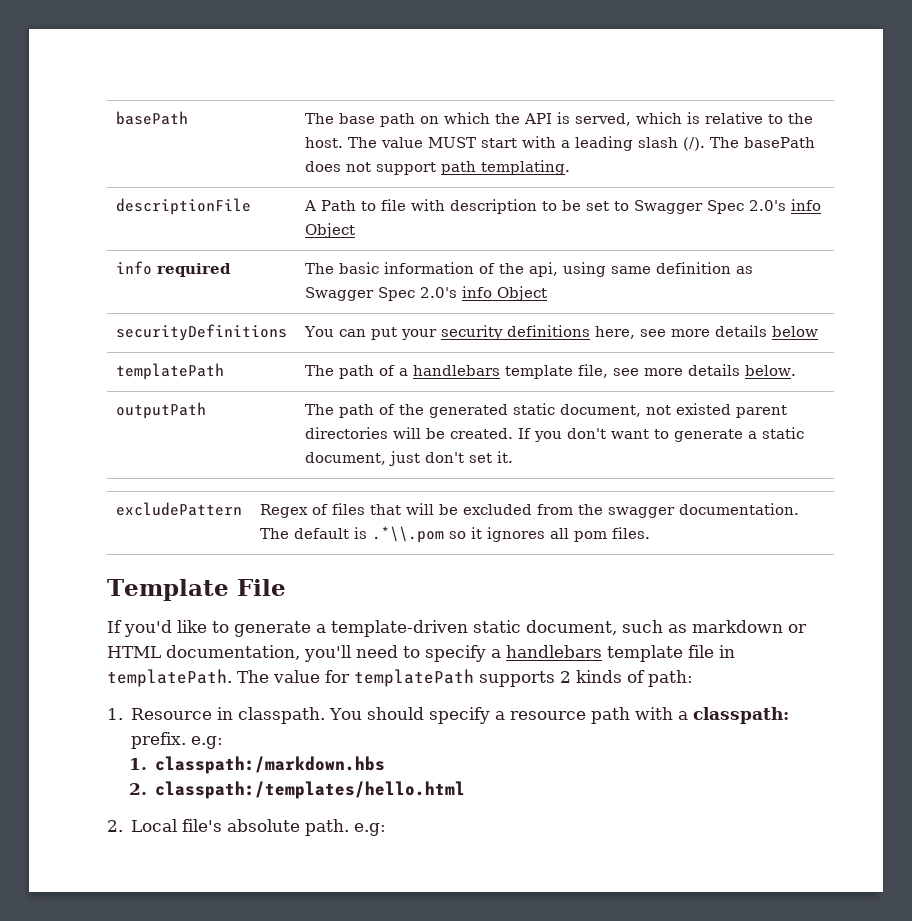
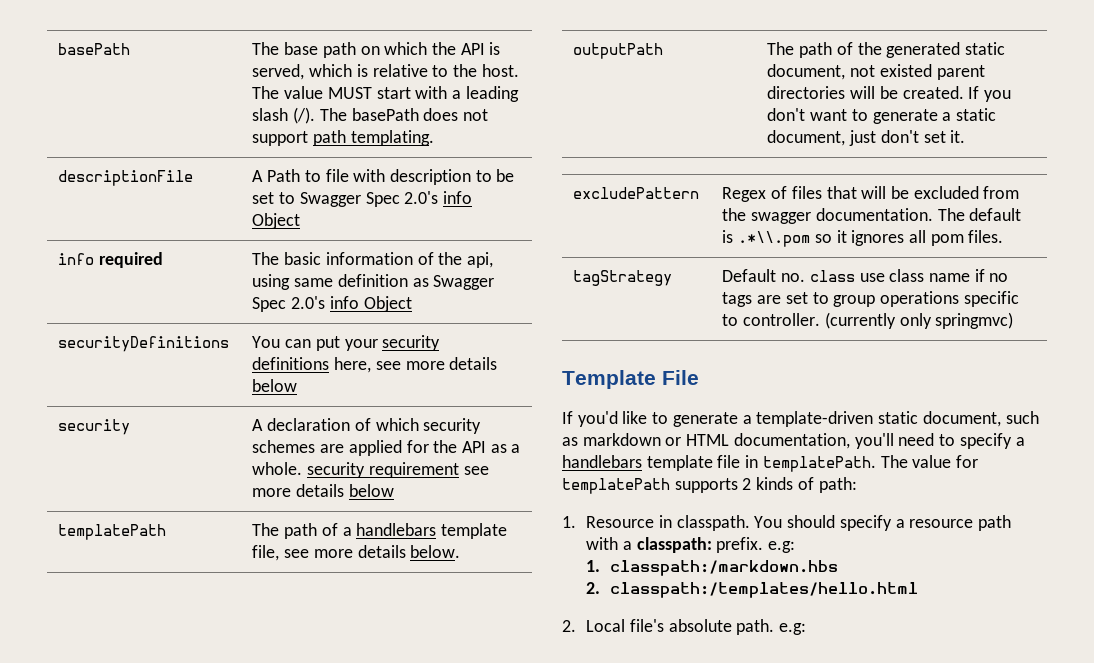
(818, 331) none -> [58,419,131,435] [252,418,482,434] [252,440,521,456] [252,462,489,478] [252,484,394,497] // security | A declaration of which security schemes are applied for the API as a whole. security requirement see more details below
(650, 533) none -> [573,270,673,286] [722,269,1009,282] [722,291,1019,307] [722,312,1014,329] // tagStrategy | Default no. class use class name if no tags are set to group operations specific to controller. (currently only springmvc)

